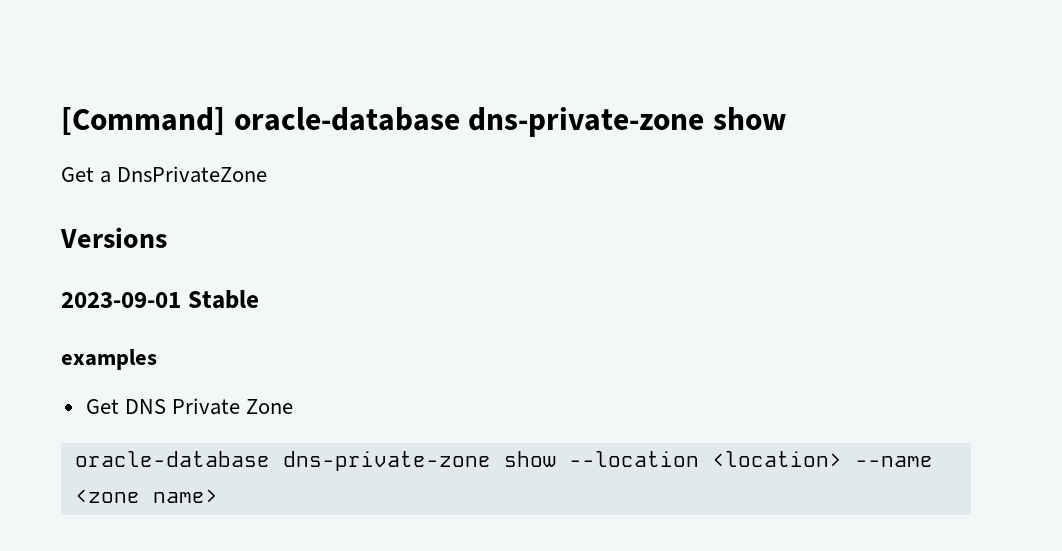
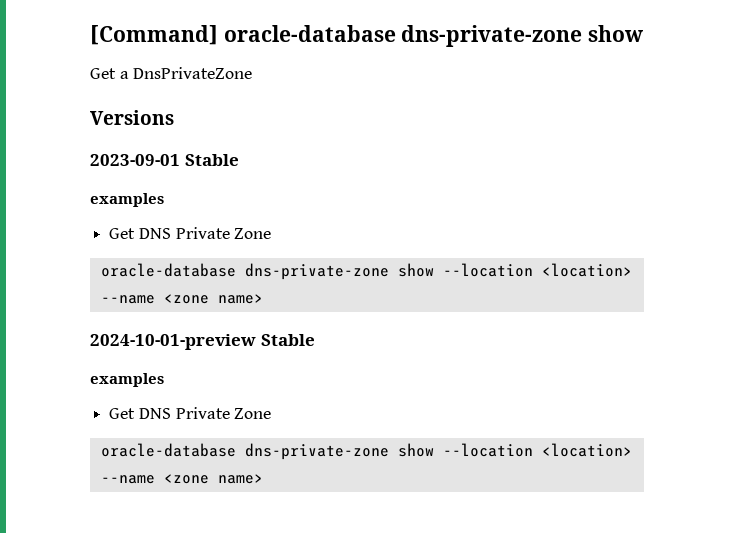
(218, 496) none -> [90,334,315,350] [90,373,164,387] [109,407,272,419] [100,443,632,460] [100,474,263,484] // 2024-10-01-preview Stable // examples // Get DNS Private Zone // oracle-database dns-private-zone show --location <location> --name <zone name>

